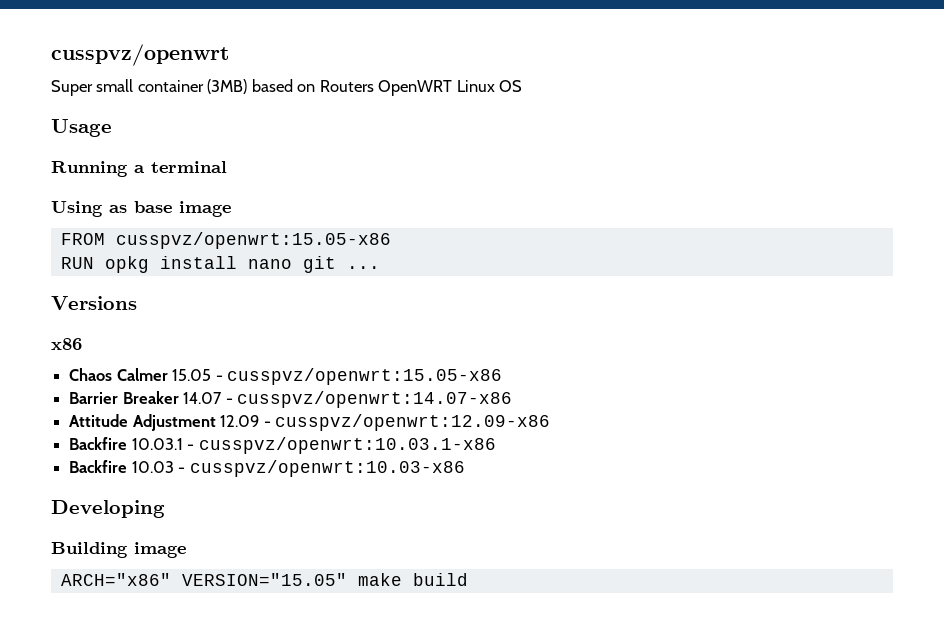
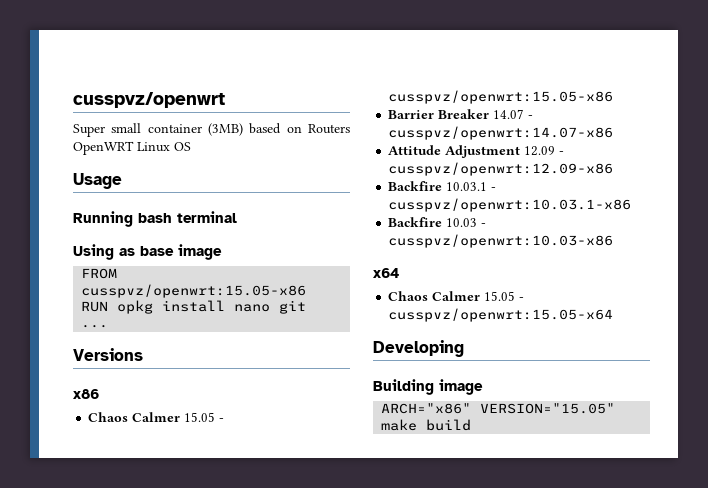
[134,165,145,173] a -> [138,213,172,223] bash
(465, 468) none -> [373,268,399,278] [388,291,525,301] [388,308,614,322] // x64 // Chaos Calmer 15.05 - cusspvz/openwrt:15.05-x64

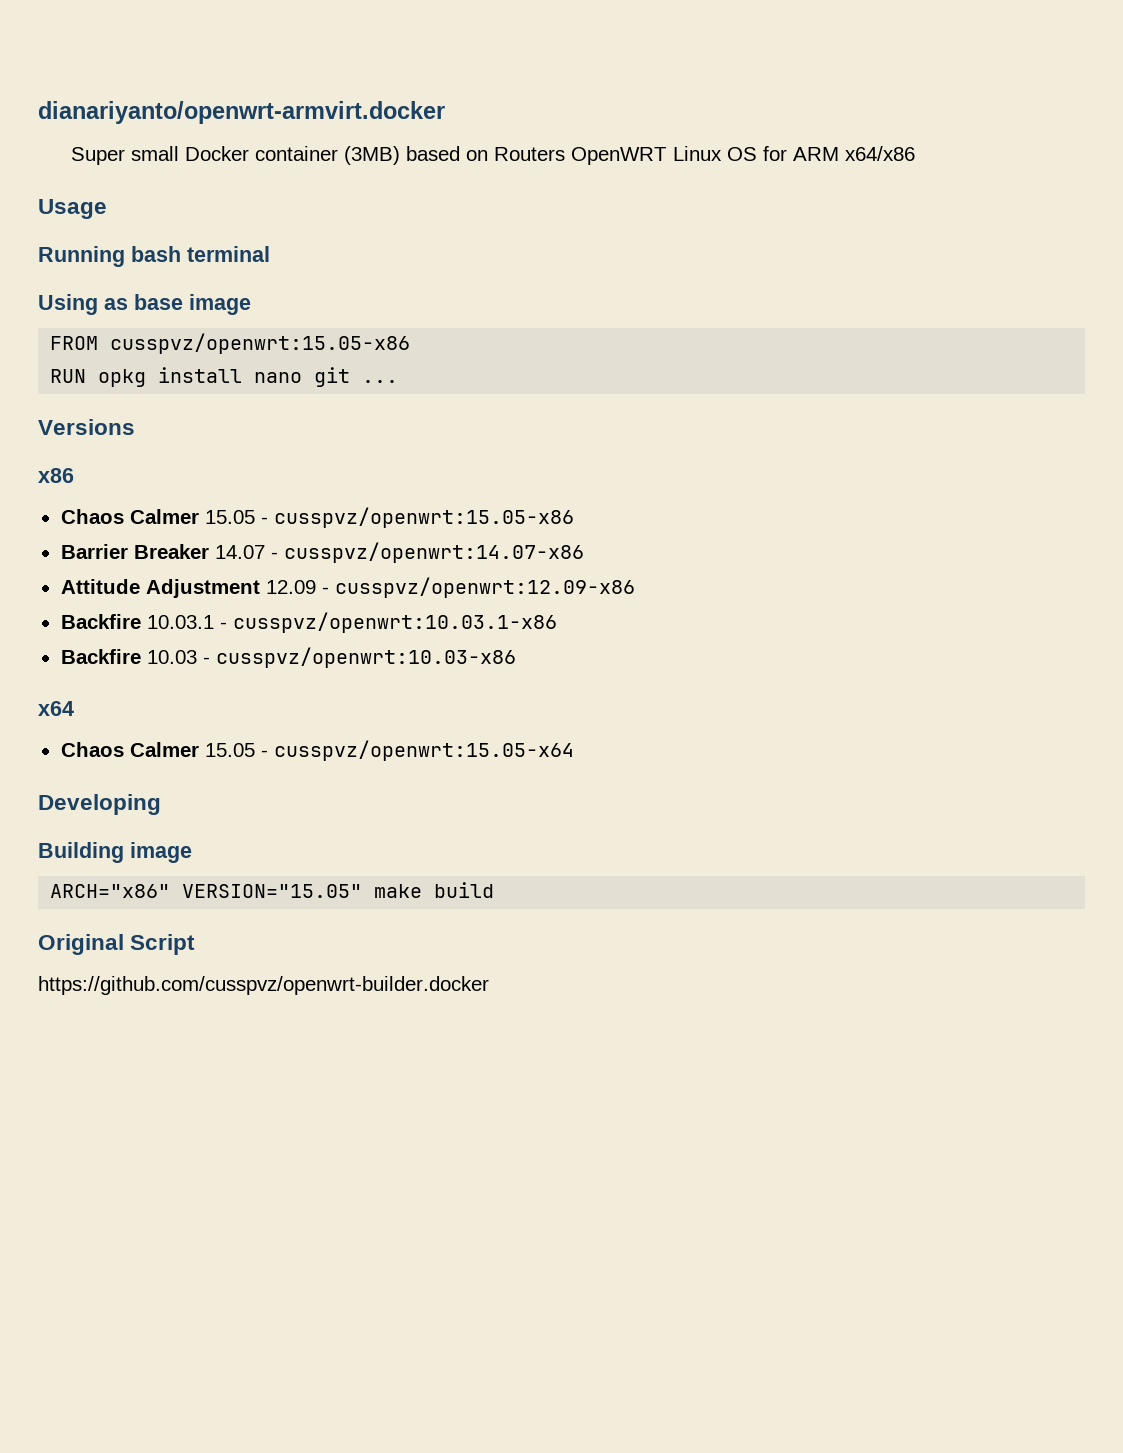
[73,92,225,108] cusspvz/openwrt -> [38,101,445,124] dianariyanto/openwrt-armvirt.docker
(142, 128) none -> [185,146,250,161] Docker
(191, 146) none -> [763,146,916,161] for ARM x64/x86
(472, 425) none -> [38,934,196,955] [38,976,489,995] // Original Script // https://github.com/cusspvz/openwrt-builder.docker

